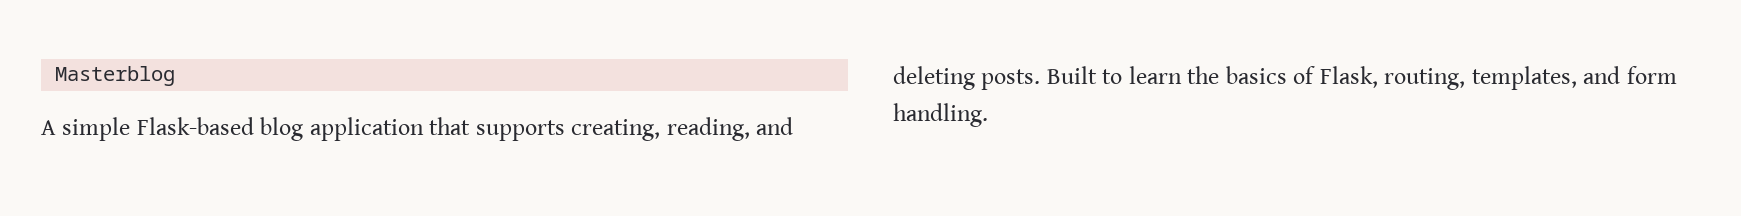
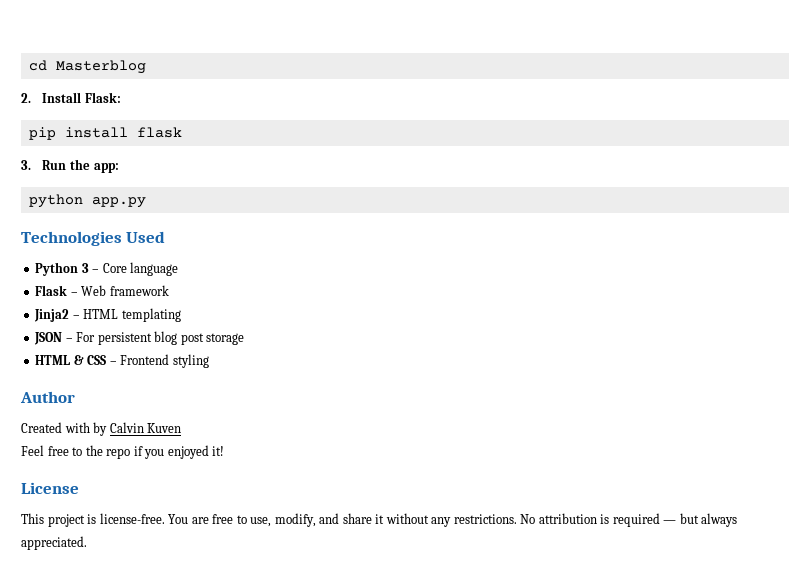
(55, 76) none -> [28,60,47,71] cd
[41,117,794,141] [893,66,1677,90] [893,103,988,127] A simple Flask-based blog application that supports creating, reading, and deleting posts. Built to learn the basics of Flask, routing, templates, and form handling. -> [21,92,121,103] [28,127,182,140] [21,159,119,173] [28,194,146,208] [21,231,166,246] [35,262,179,276] [35,285,169,296] [34,308,181,322] [34,331,245,345] [35,354,209,368] [20,391,75,403] [21,422,182,436] [21,445,225,459] [21,482,79,494] [21,513,738,527] [21,536,87,550] 2. Install Flask: // pip install flask // 3. Run the app: // python app.py // Technologies Used // Python 3 – Core language // Flask – Web framework // Jinja2 – HTML templating // JSON – For persistent blog post storage // HTML & CSS – Frontend styling // Author // Created with by Calvin Kuven // Feel free to the repo if you enjoyed it! // License // This project is license-free. You are free to use, modify, and share it without any restrictions. No attribution is required — but always appreciated.

